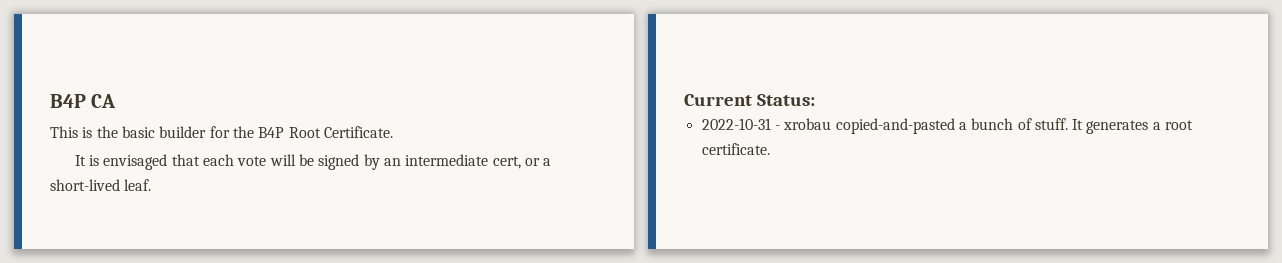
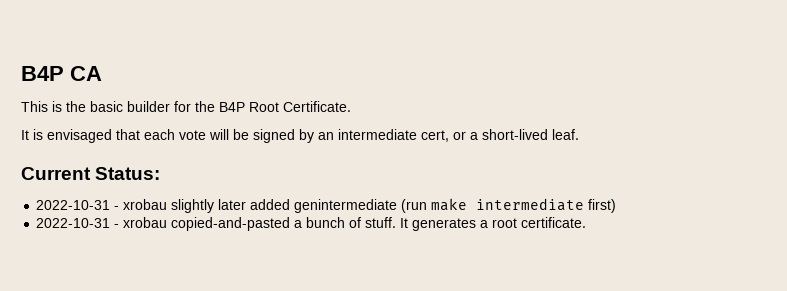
(815, 100) none -> [36,198,617,213] // 2022-10-31 - xrobau slightly later added genintermediate (run make intermediate first)

